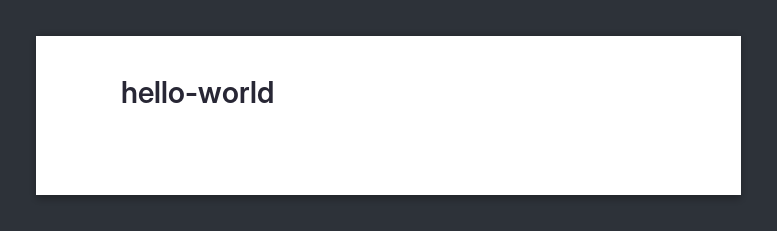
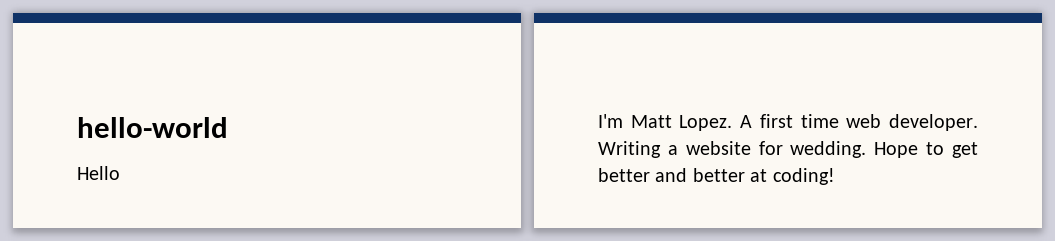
(274, 92) none -> [77,166,120,180] [598,114,978,131] [598,141,978,158] [598,168,835,185] // Hello // I'm Matt Lopez. A first time web developer. Writing a website for wedding. Hope to get better and better at coding!

